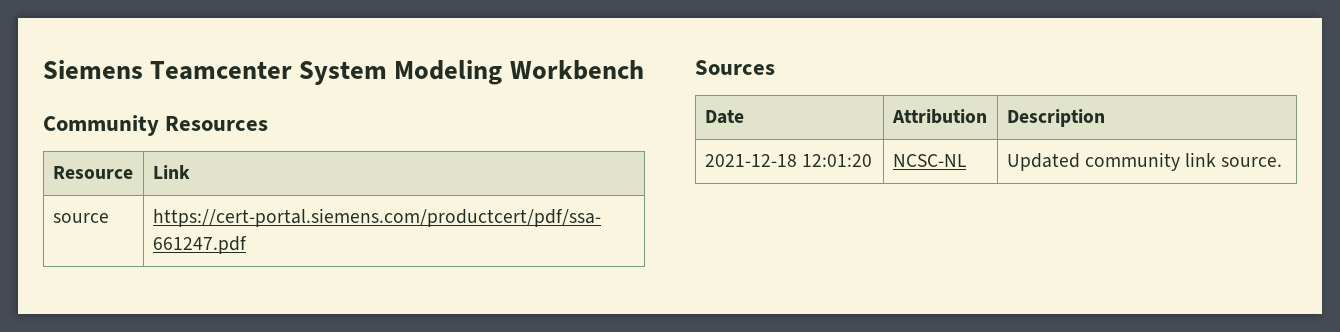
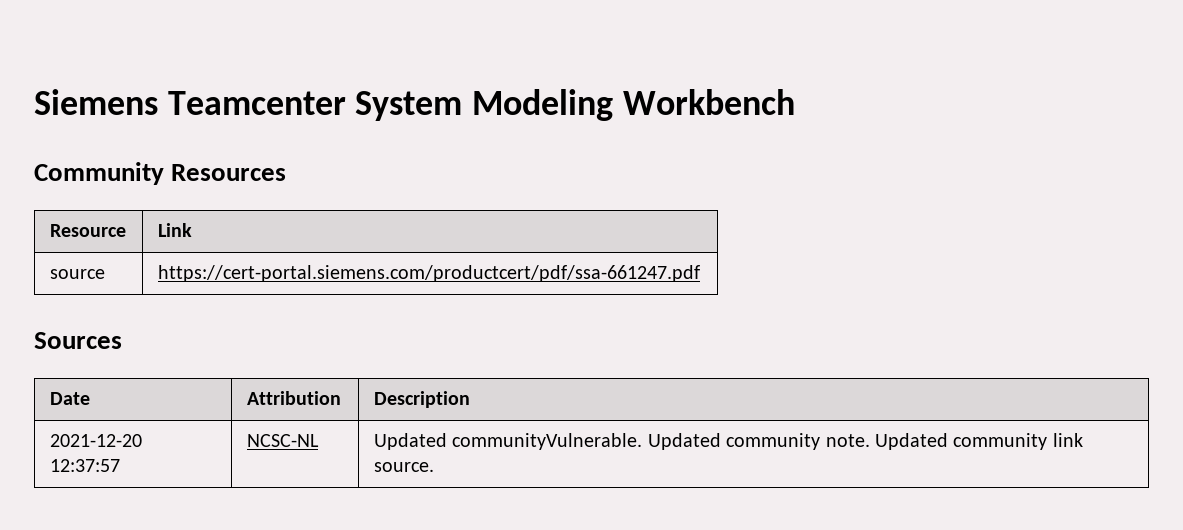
[704,154,872,167] 2021-12-18 12:01:20 -> [49,434,142,447] [49,459,120,472] 2021-12-20 12:37:57
(1080, 162) none -> [452,433,948,450] communityVulnerable. Updated community note. Updated

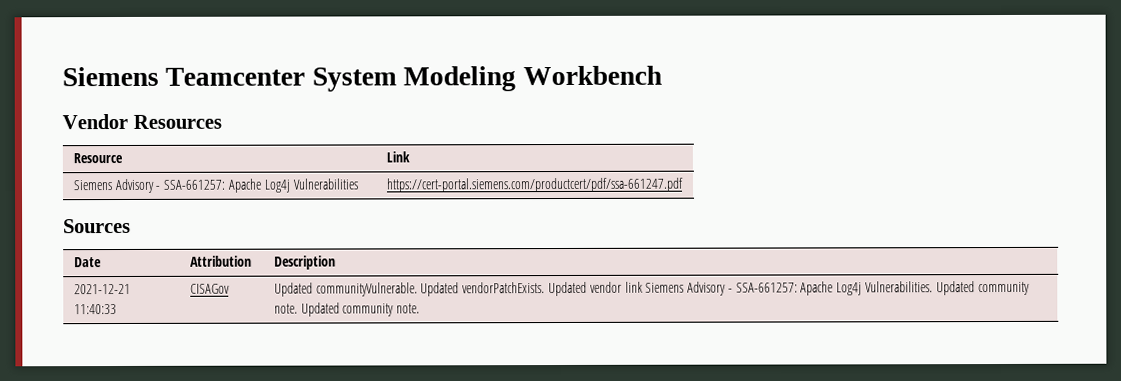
[34,162,164,185] Community -> [62,113,128,130] Vendor
[49,269,105,279] source -> [72,178,358,194] Siemens Advisory - SSA-661257: Apache Log4j Vulnerabilities
[49,434,142,447] [49,459,120,472] [246,434,319,447] 2021-12-20 12:37:57 | NCSC-NL -> [73,283,131,295] [73,304,117,315] [189,283,230,294] 2021-12-21 11:40:33 | CISAGov
(721, 441) none -> [462,281,975,297] vendorPatchExists. Updated vendor link Siemens Advisory - SSA-661257: Apache Log4j Vulnerabilities. Updated
[1052,433,1083,447] [373,462,434,472] link source. -> [396,303,421,314] note.

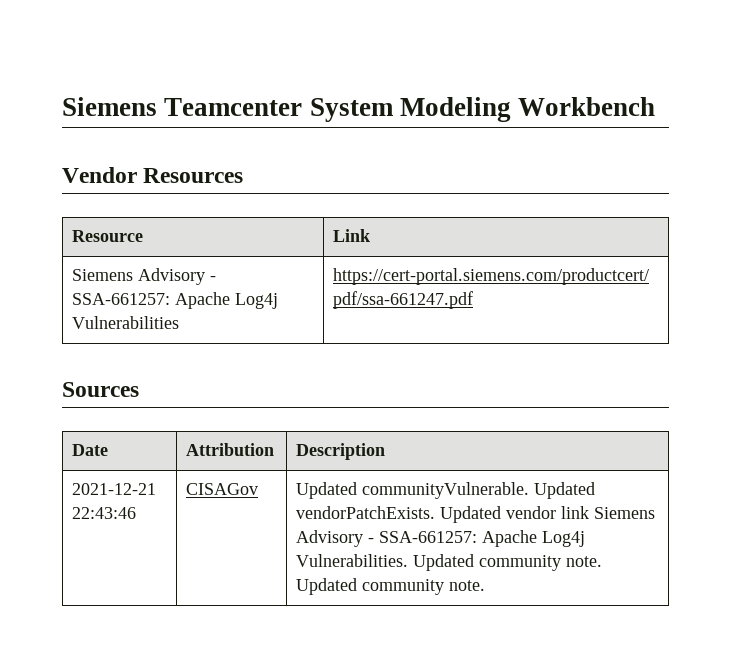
[73,304,117,315] 11:40:33 -> [72,507,137,519] 22:43:46

